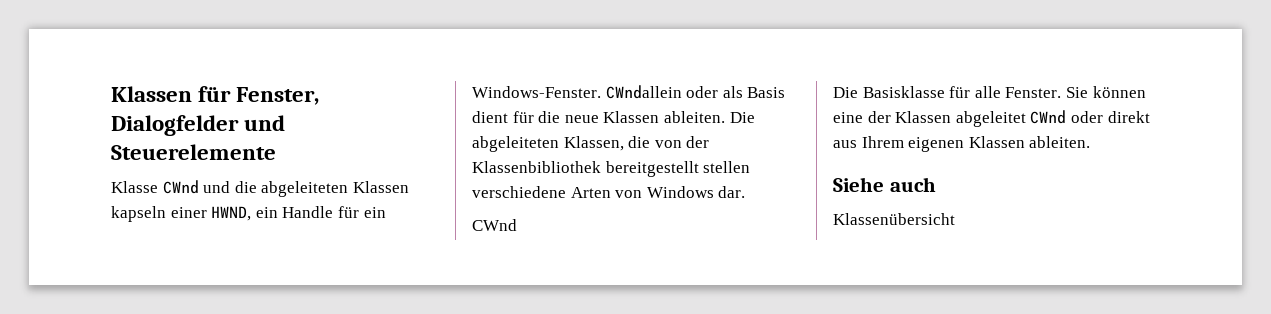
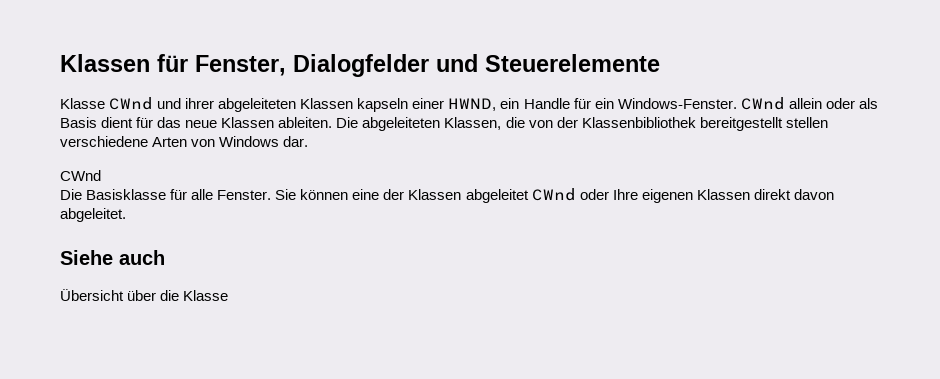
[234,181,257,193] die -> [185,98,215,109] ihrer
[605,85,682,99] CWndallein -> [740,97,822,110] CWnd allein
[538,111,561,123] die -> [157,117,182,128] das
[1107,111,1150,123] [833,136,1091,152] [833,177,936,192] [833,213,955,225] direkt aus Ihrem eigenen Klassen ableiten. // Siehe auch // Klassenübersicht -> [612,189,834,203] [60,208,126,222] [60,250,165,265] [60,289,229,301] Ihre eigenen Klassen direkt davon abgeleitet. // Siehe auch // Übersicht über die Klasse

